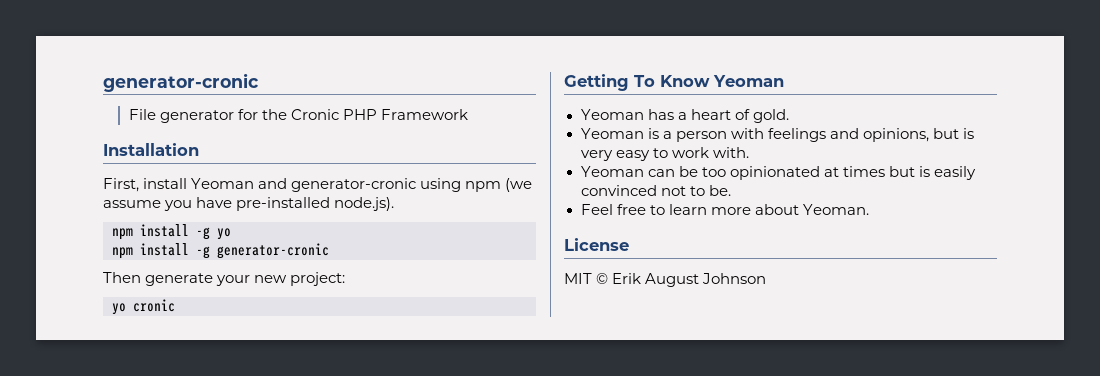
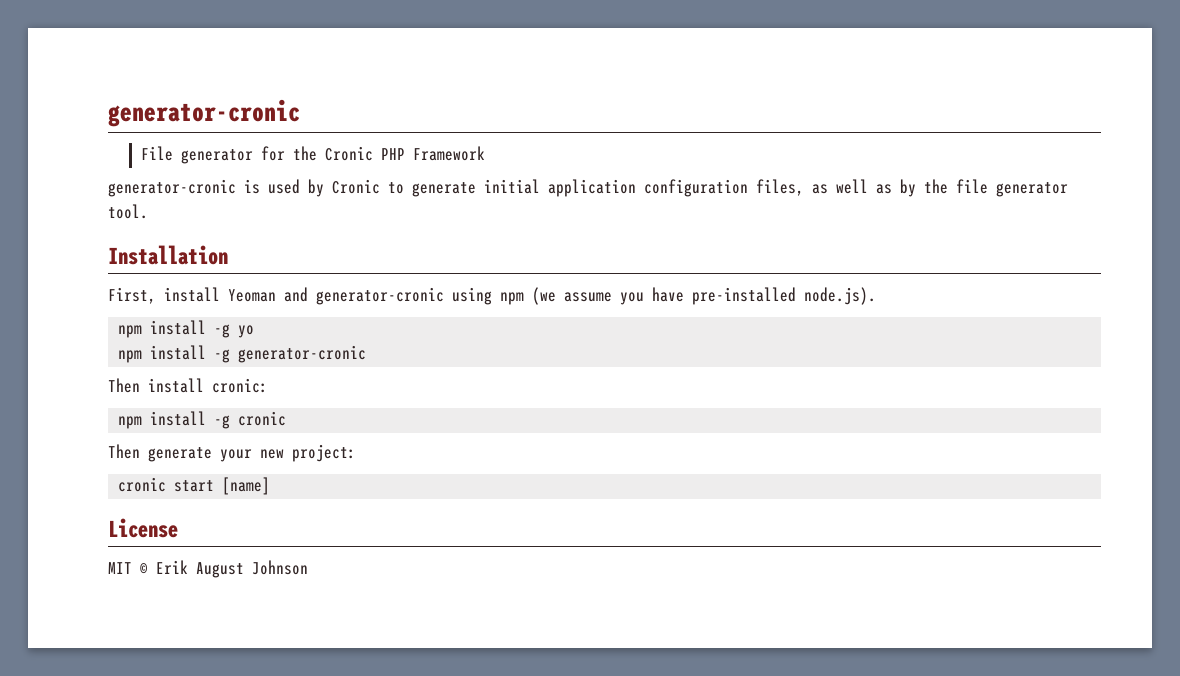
(469, 114) none -> [108,179,1068,197] [108,204,148,219] // generator-cronic is used by Cronic to generate initial application configuration files, as well as by the file generator tool.
(329, 251) none -> [108,378,268,393] [118,411,287,429] // Then install cronic: // npm install -g cronic
[112,299,175,315] [564,74,784,91] [580,109,789,123] [580,128,974,142] [580,147,749,161] [580,166,976,180] [580,185,731,196] [580,204,869,215] yo cronic // Getting To Know Yeoman // Yeoman has a heart of gold. // Yeoman is a person with feelings and opinions, but is very easy to work with. // Yeoman can be too opinionated at times but is easily convinced not to be. // Feel free to learn more about Yeoman. -> [118,477,271,495] cronic start [name]

